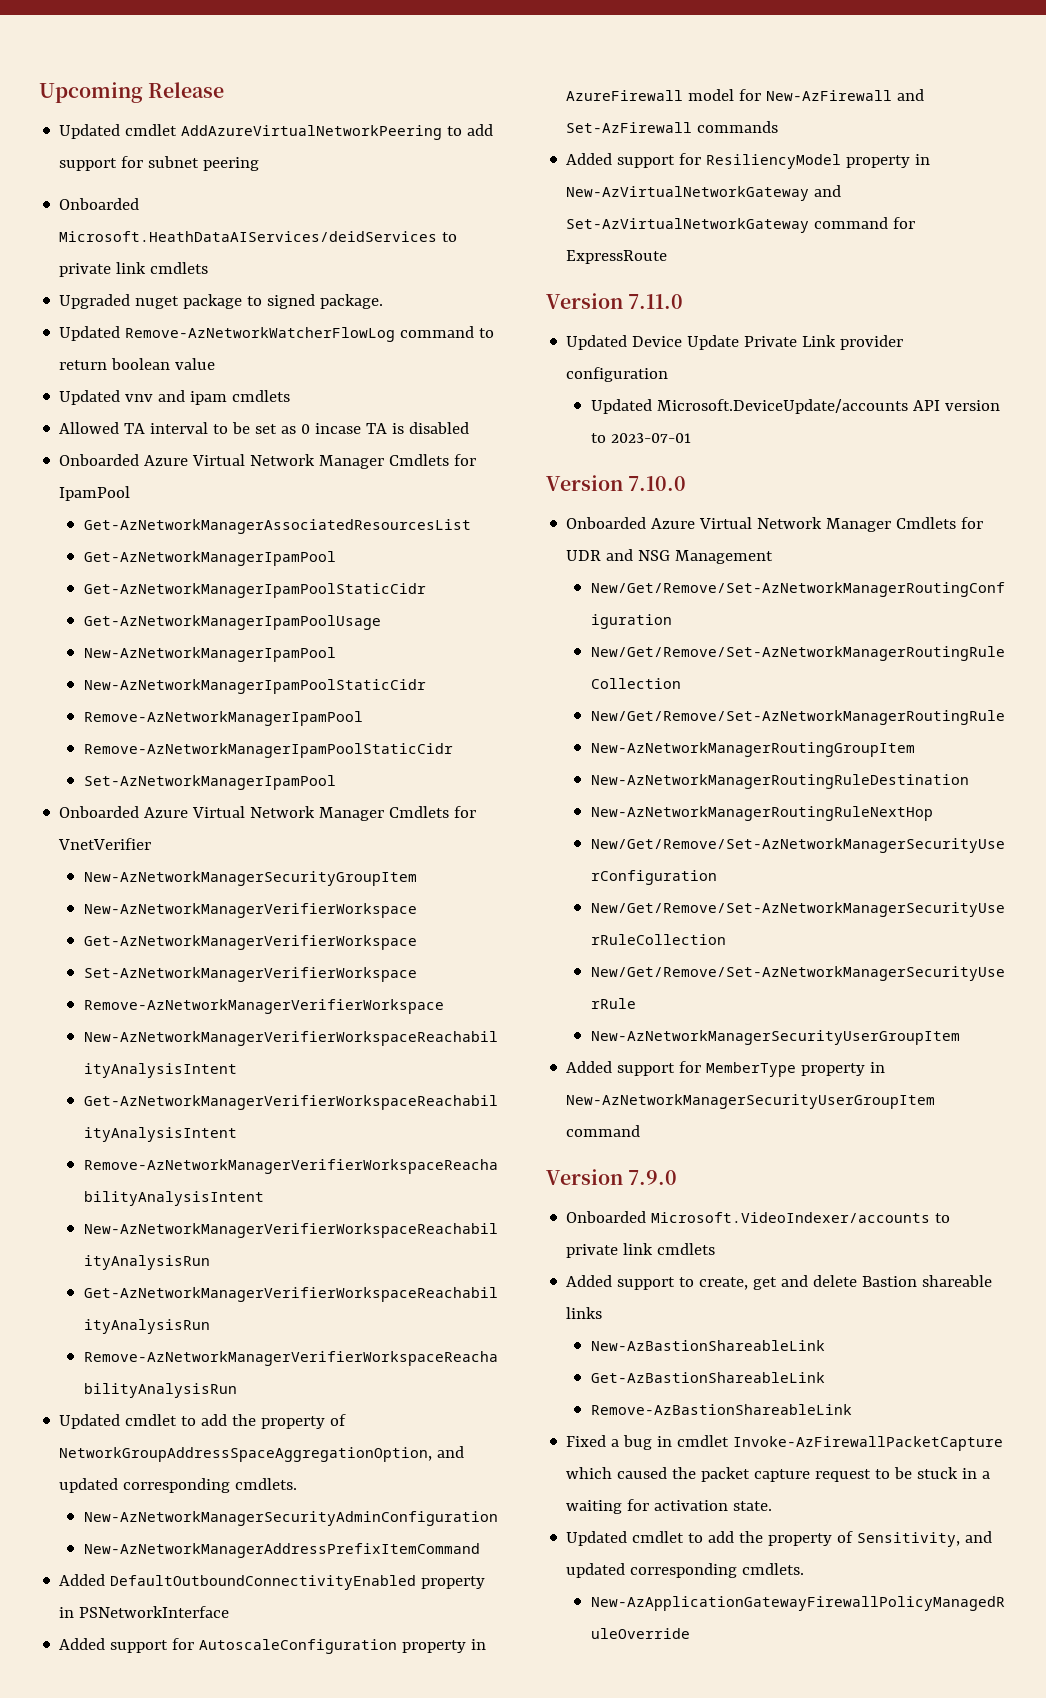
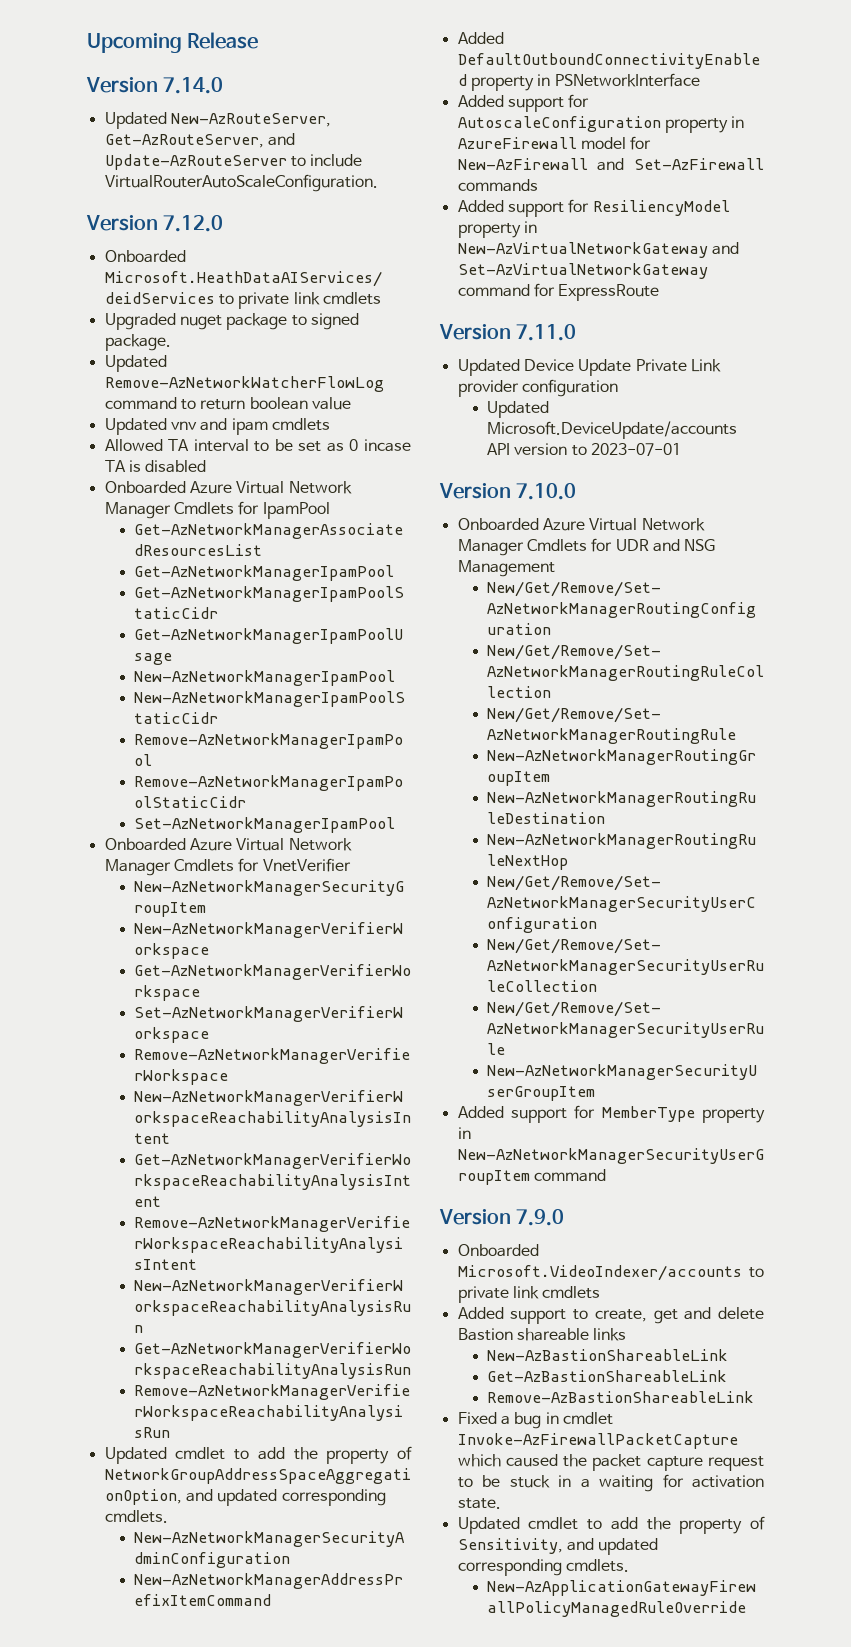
[59,124,494,140] [59,156,260,171] // Updated cmdlet AddAzureVirtualNetworkPeering to add support for subnet peering -> [86,77,224,94] [104,112,331,129] [104,133,295,148] [104,154,363,170] [104,174,378,192] [86,215,224,232] // Version 7.14.0 // Updated New-AzRouteServer, Get-AzRouteServer, and Update-AzRouteServer to include VirtualRouterAutoScaleConfiguration. // Version 7.12.0

